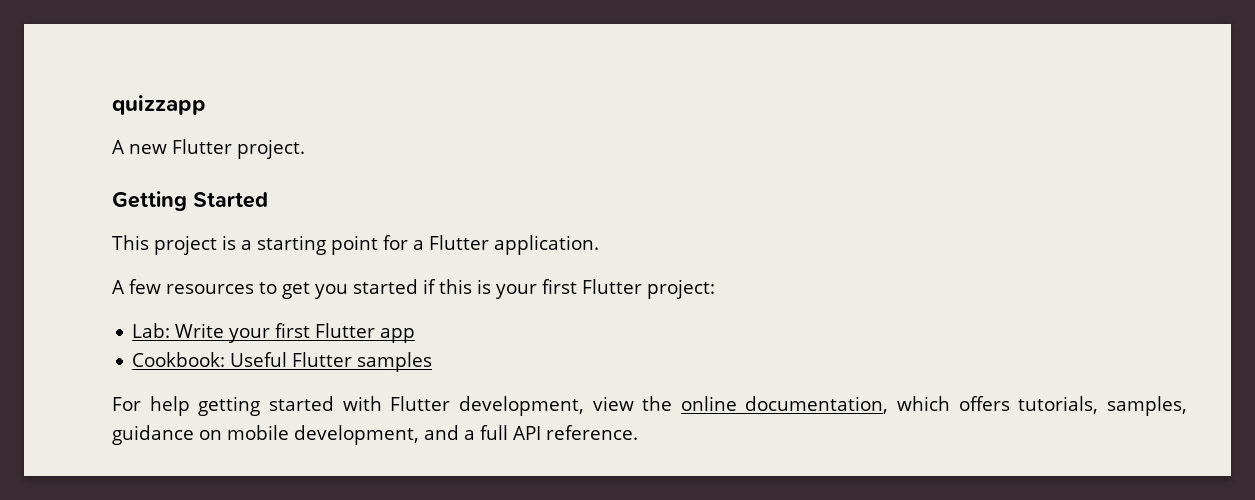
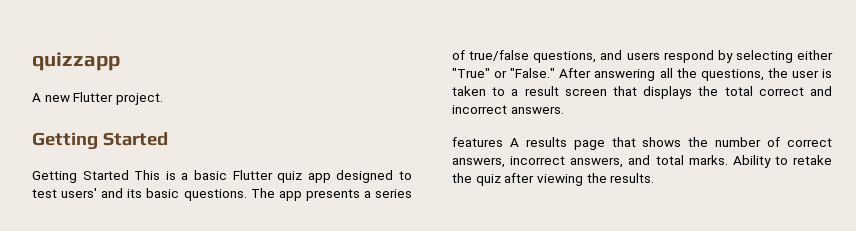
[112,235,599,255] [112,279,715,299] [132,323,416,343] [132,352,433,372] [112,396,1187,416] [112,425,638,445] This project is a starting point for a Flutter application. // A few resources to get you started if this is your first Flutter project: // Lab: Write your first Flutter app // Cookbook: Useful Flutter samples // For help getting started with Flutter development, view the online documentation, which offers tutorials, samples, guidance on mobile development, and a full API reference. -> [32,170,412,183] [32,188,412,201] [452,50,833,63] [452,68,832,81] [452,86,832,99] [452,105,564,114] [452,137,832,150] [452,155,832,168] [452,173,655,186] Getting Started This is a basic Flutter quiz app designed to test users' and its basic questions. The app presents a series of true/false questions, and users respond by selecting either "True" or "False." After answering all the questions, the user is taken to a result screen that displays the total correct and incorrect answers. // features A results page that shows the number of correct answers, incorrect answers, and total marks. Ability to retake the quiz after viewing the results.

